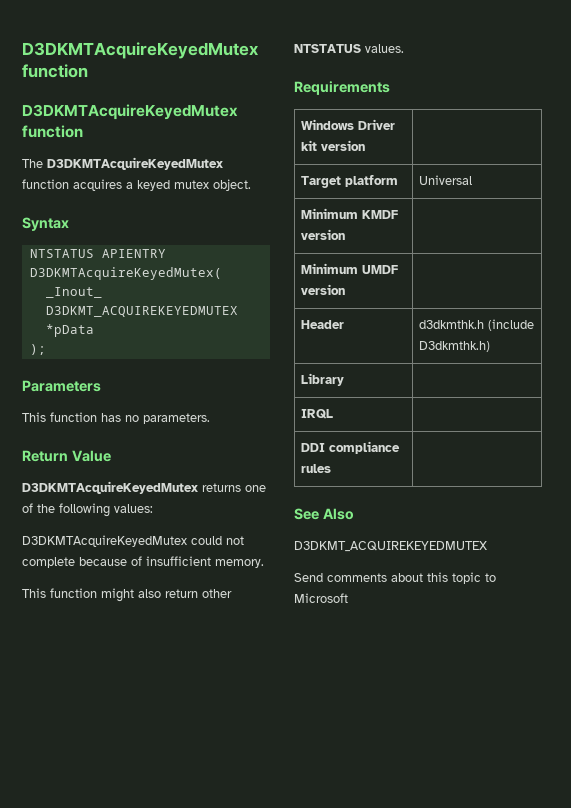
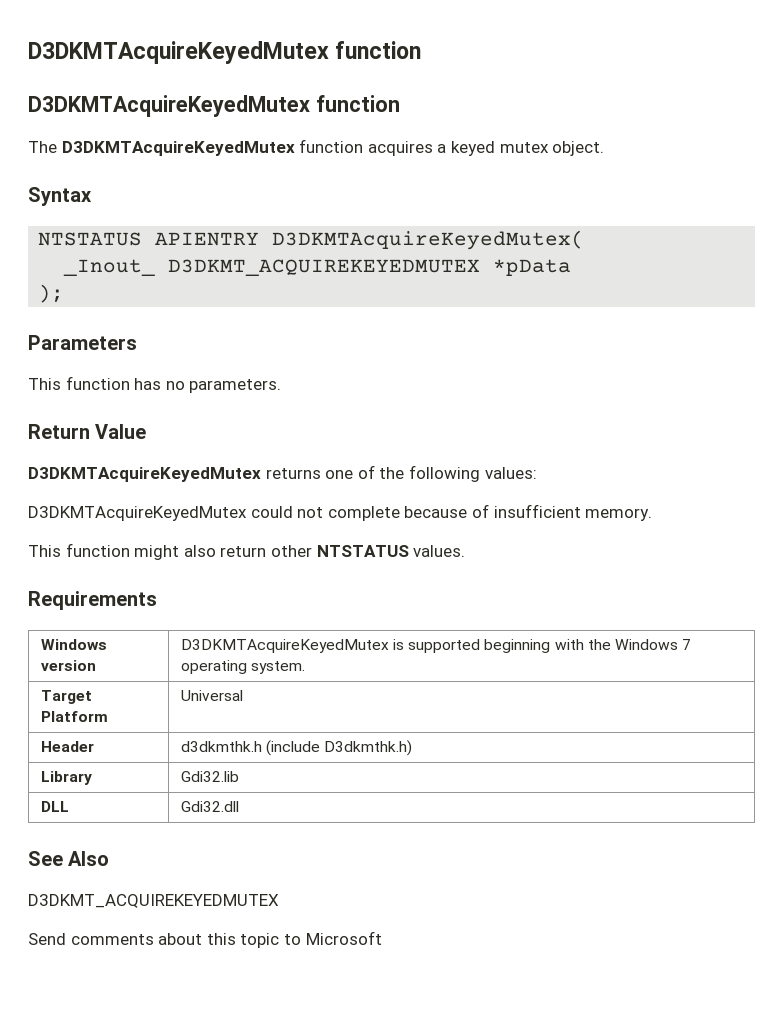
[358,119,396,130] [301,140,366,151] Driver kit version | -> [40,660,96,671] [180,639,692,653] [180,660,306,674] version | D3DKMTAcquireKeyedMutex is supported beginning with the Windows 7 operating system.
[345,175,399,187] platform -> [40,711,108,722] Platform
[301,208,399,219] [301,229,346,240] [301,263,399,274] [301,284,346,295] // Minimum KMDF version | // Minimum UMDF version | -> (243, 695) none
[301,409,334,419] [301,441,401,454] [301,464,332,473] // IRQL | // DDI compliance rules | -> [180,771,239,782] [40,801,69,812] [180,801,239,812] Gdi32.lib // DLL | Gdi32.dll

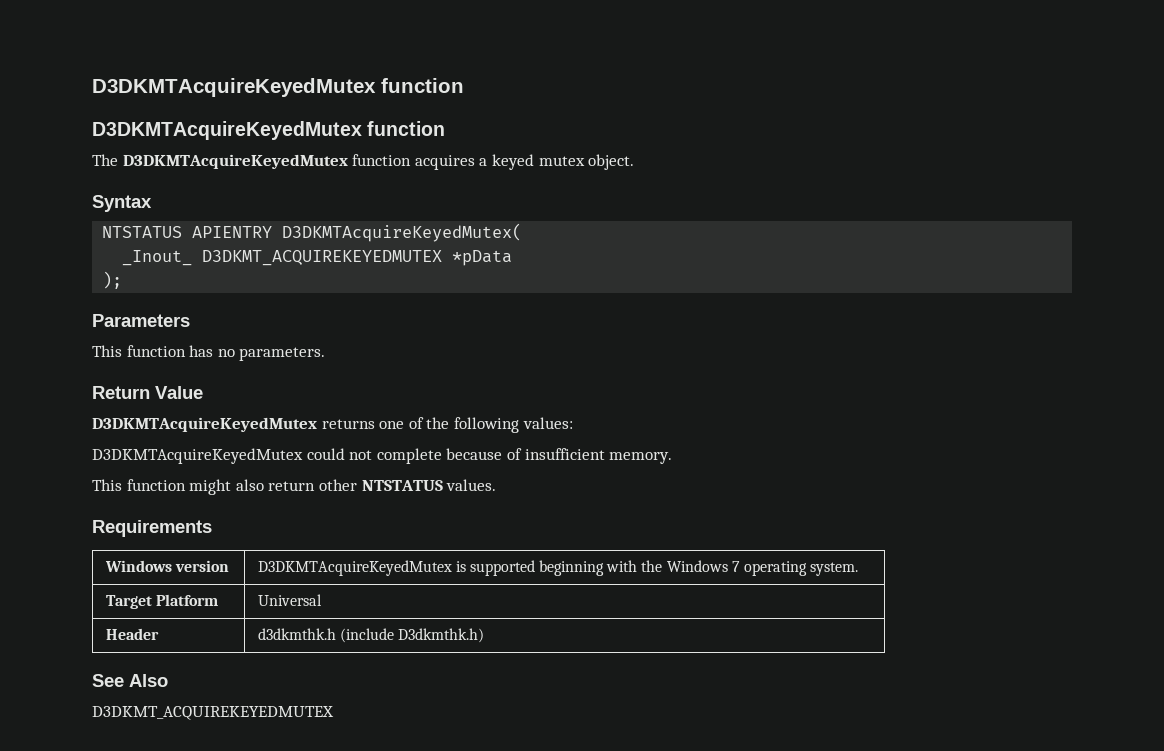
[40,771,92,785] [180,771,239,782] [40,801,69,812] [180,801,239,812] // Library | Gdi32.lib // DLL | Gdi32.dll -> (484, 635) none
[28,931,382,948] // Send comments about this topic to Microsoft -> (334, 713) none

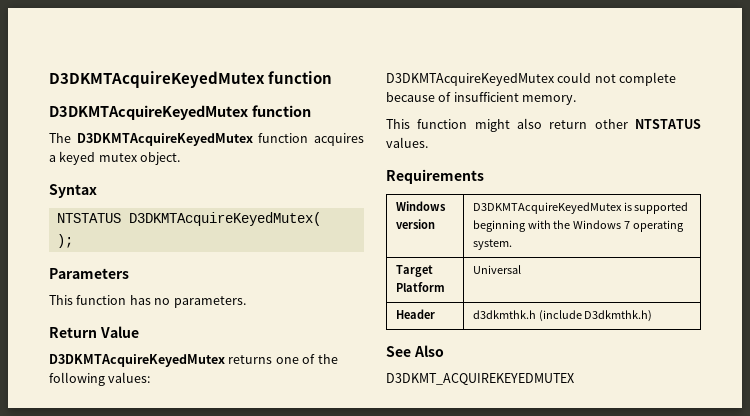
[192,226,273,238] APIENTRY -> (121, 218) none
[122,250,513,266] // _Inout_ D3DKMT_ACQUIREKEYEDMUTEX *pData -> (321, 219) none

